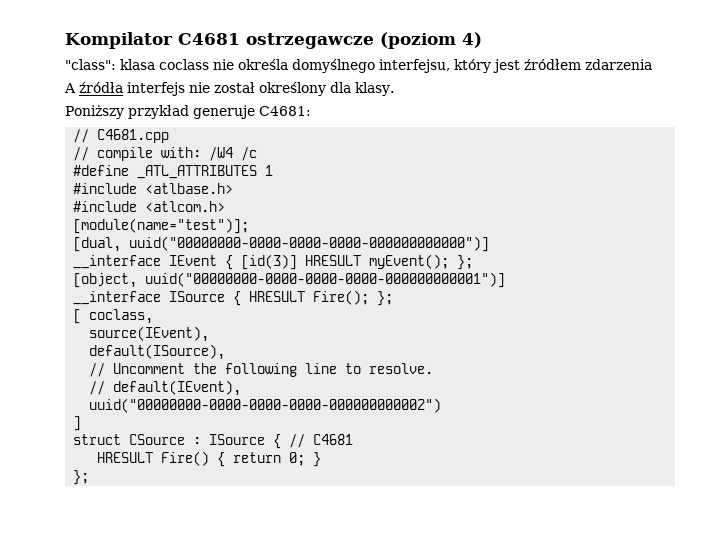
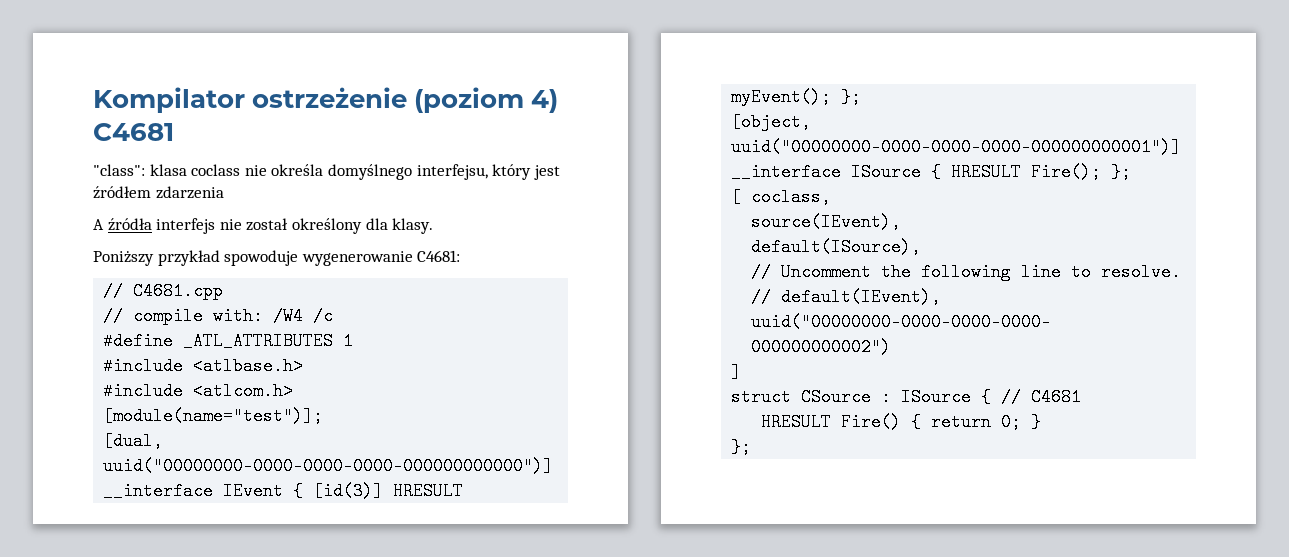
[178,33,374,49] C4681 ostrzegawcze -> [252,87,408,108] ostrzeżenie
(482, 40) none -> [93,123,174,141] C4681
[193,105,255,119] generuje -> [224,250,413,266] spowoduje wygenerowanie

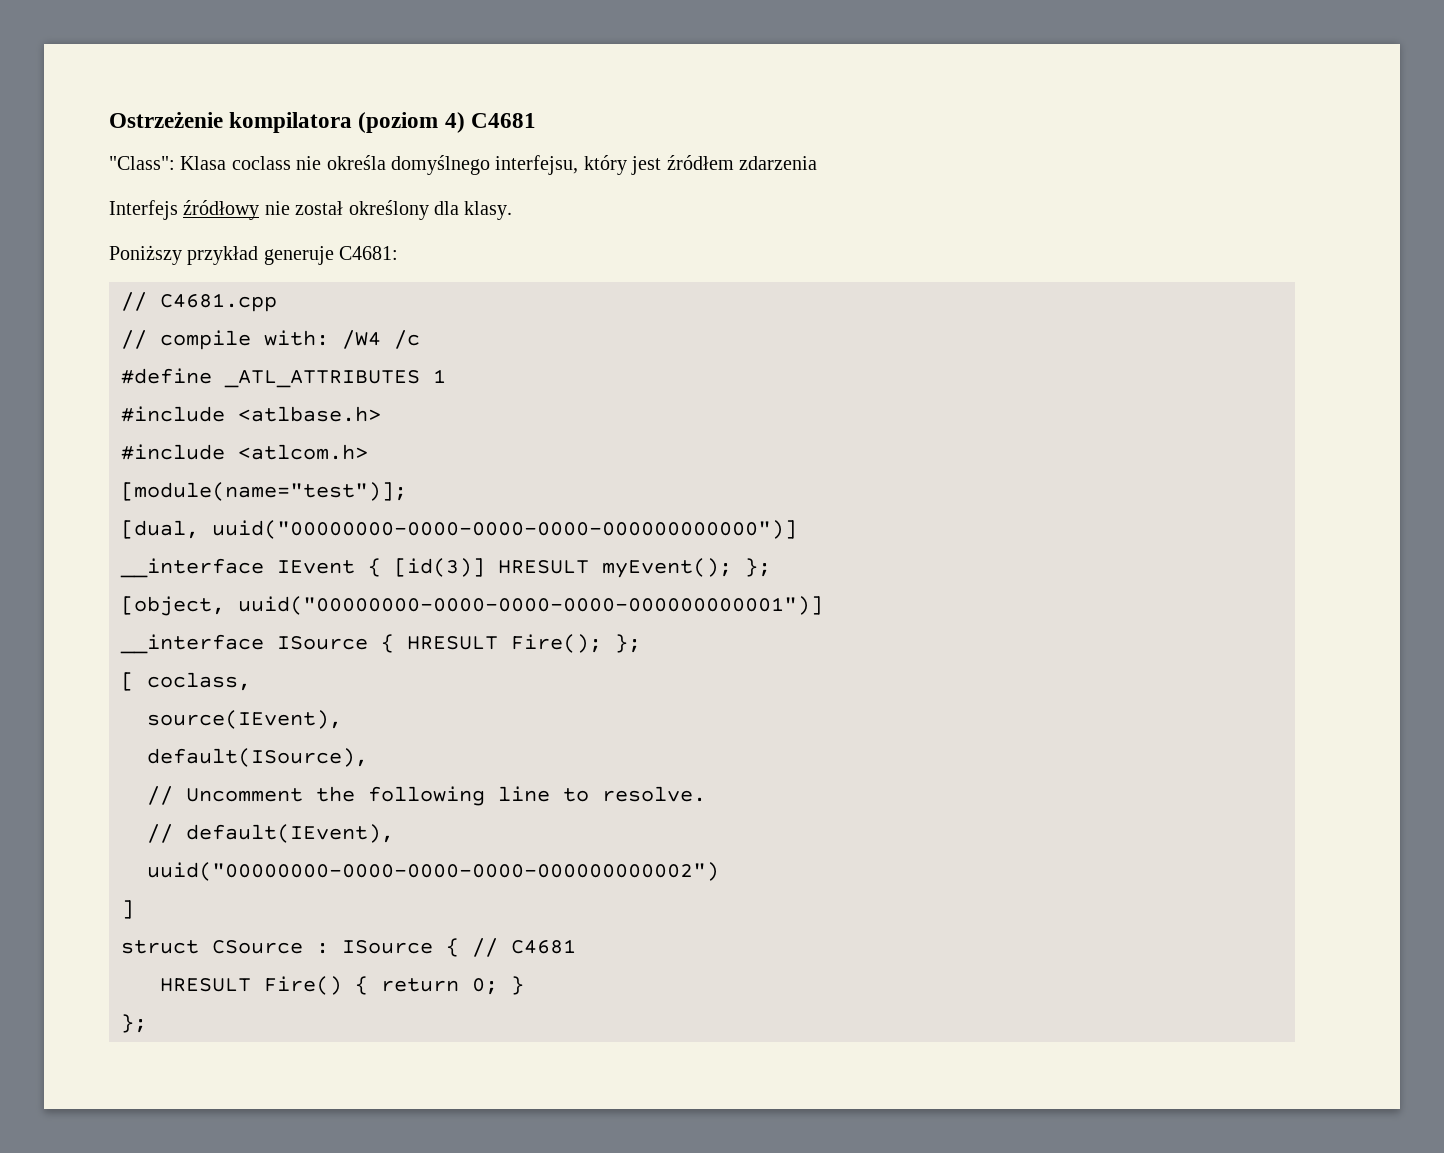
[93,87,408,113] Kompilator ostrzeżenie -> [109,112,353,133] Ostrzeżenie kompilatora
[93,164,187,176] "class": klasa -> [109,156,227,170] "Class": Klasa
[93,218,216,234] A źródła interfejs -> [109,200,260,220] Interfejs źródłowy
[224,250,413,266] spowoduje wygenerowanie -> [263,246,334,265] generuje

